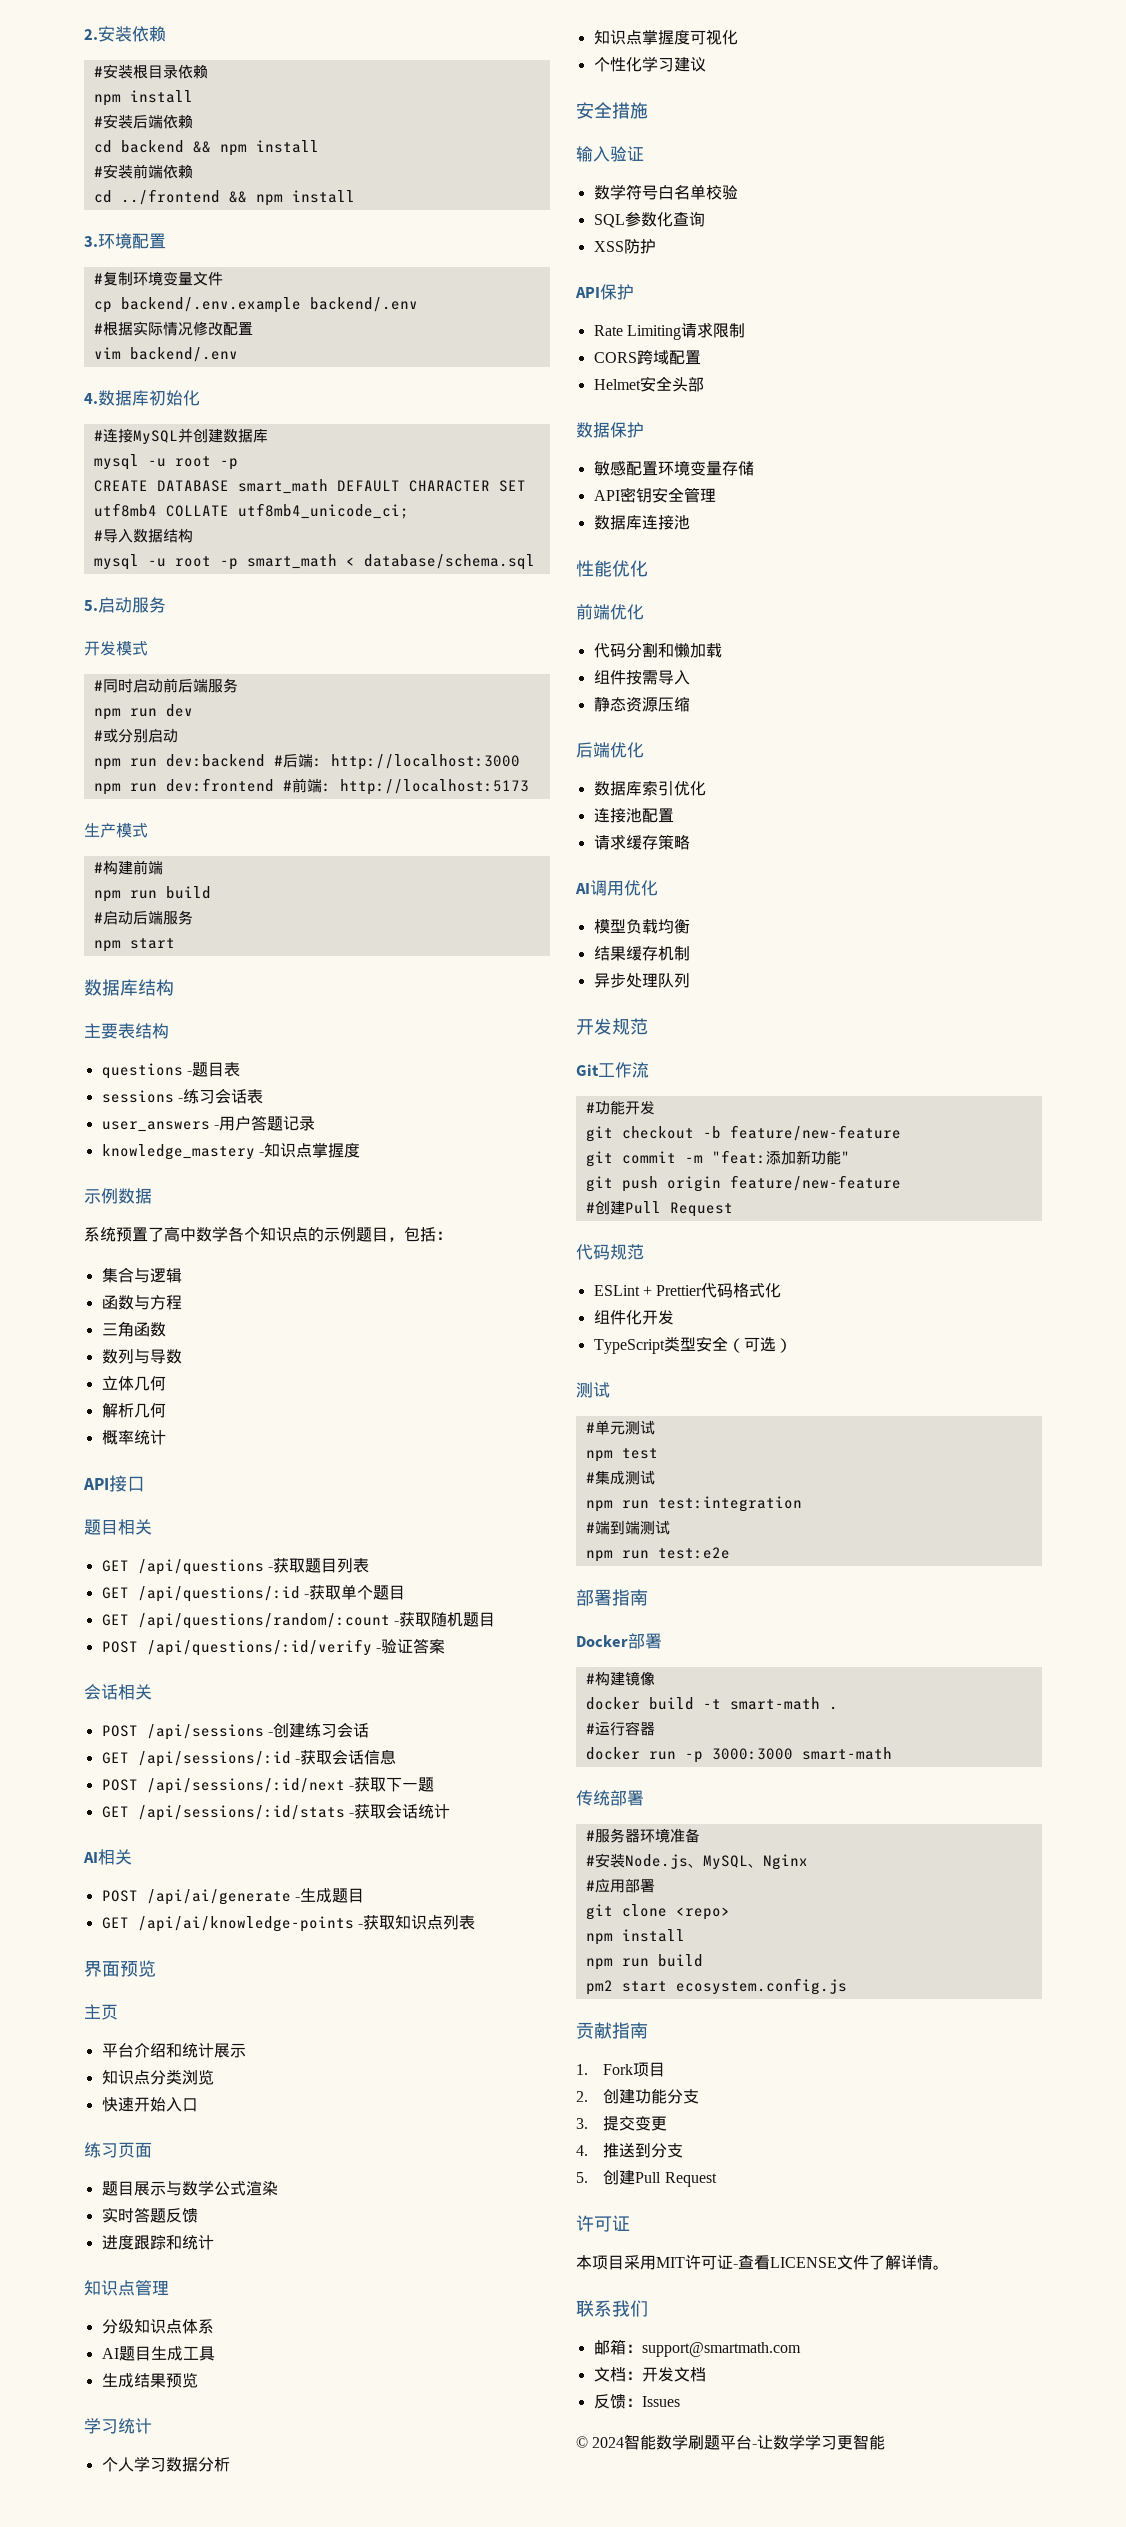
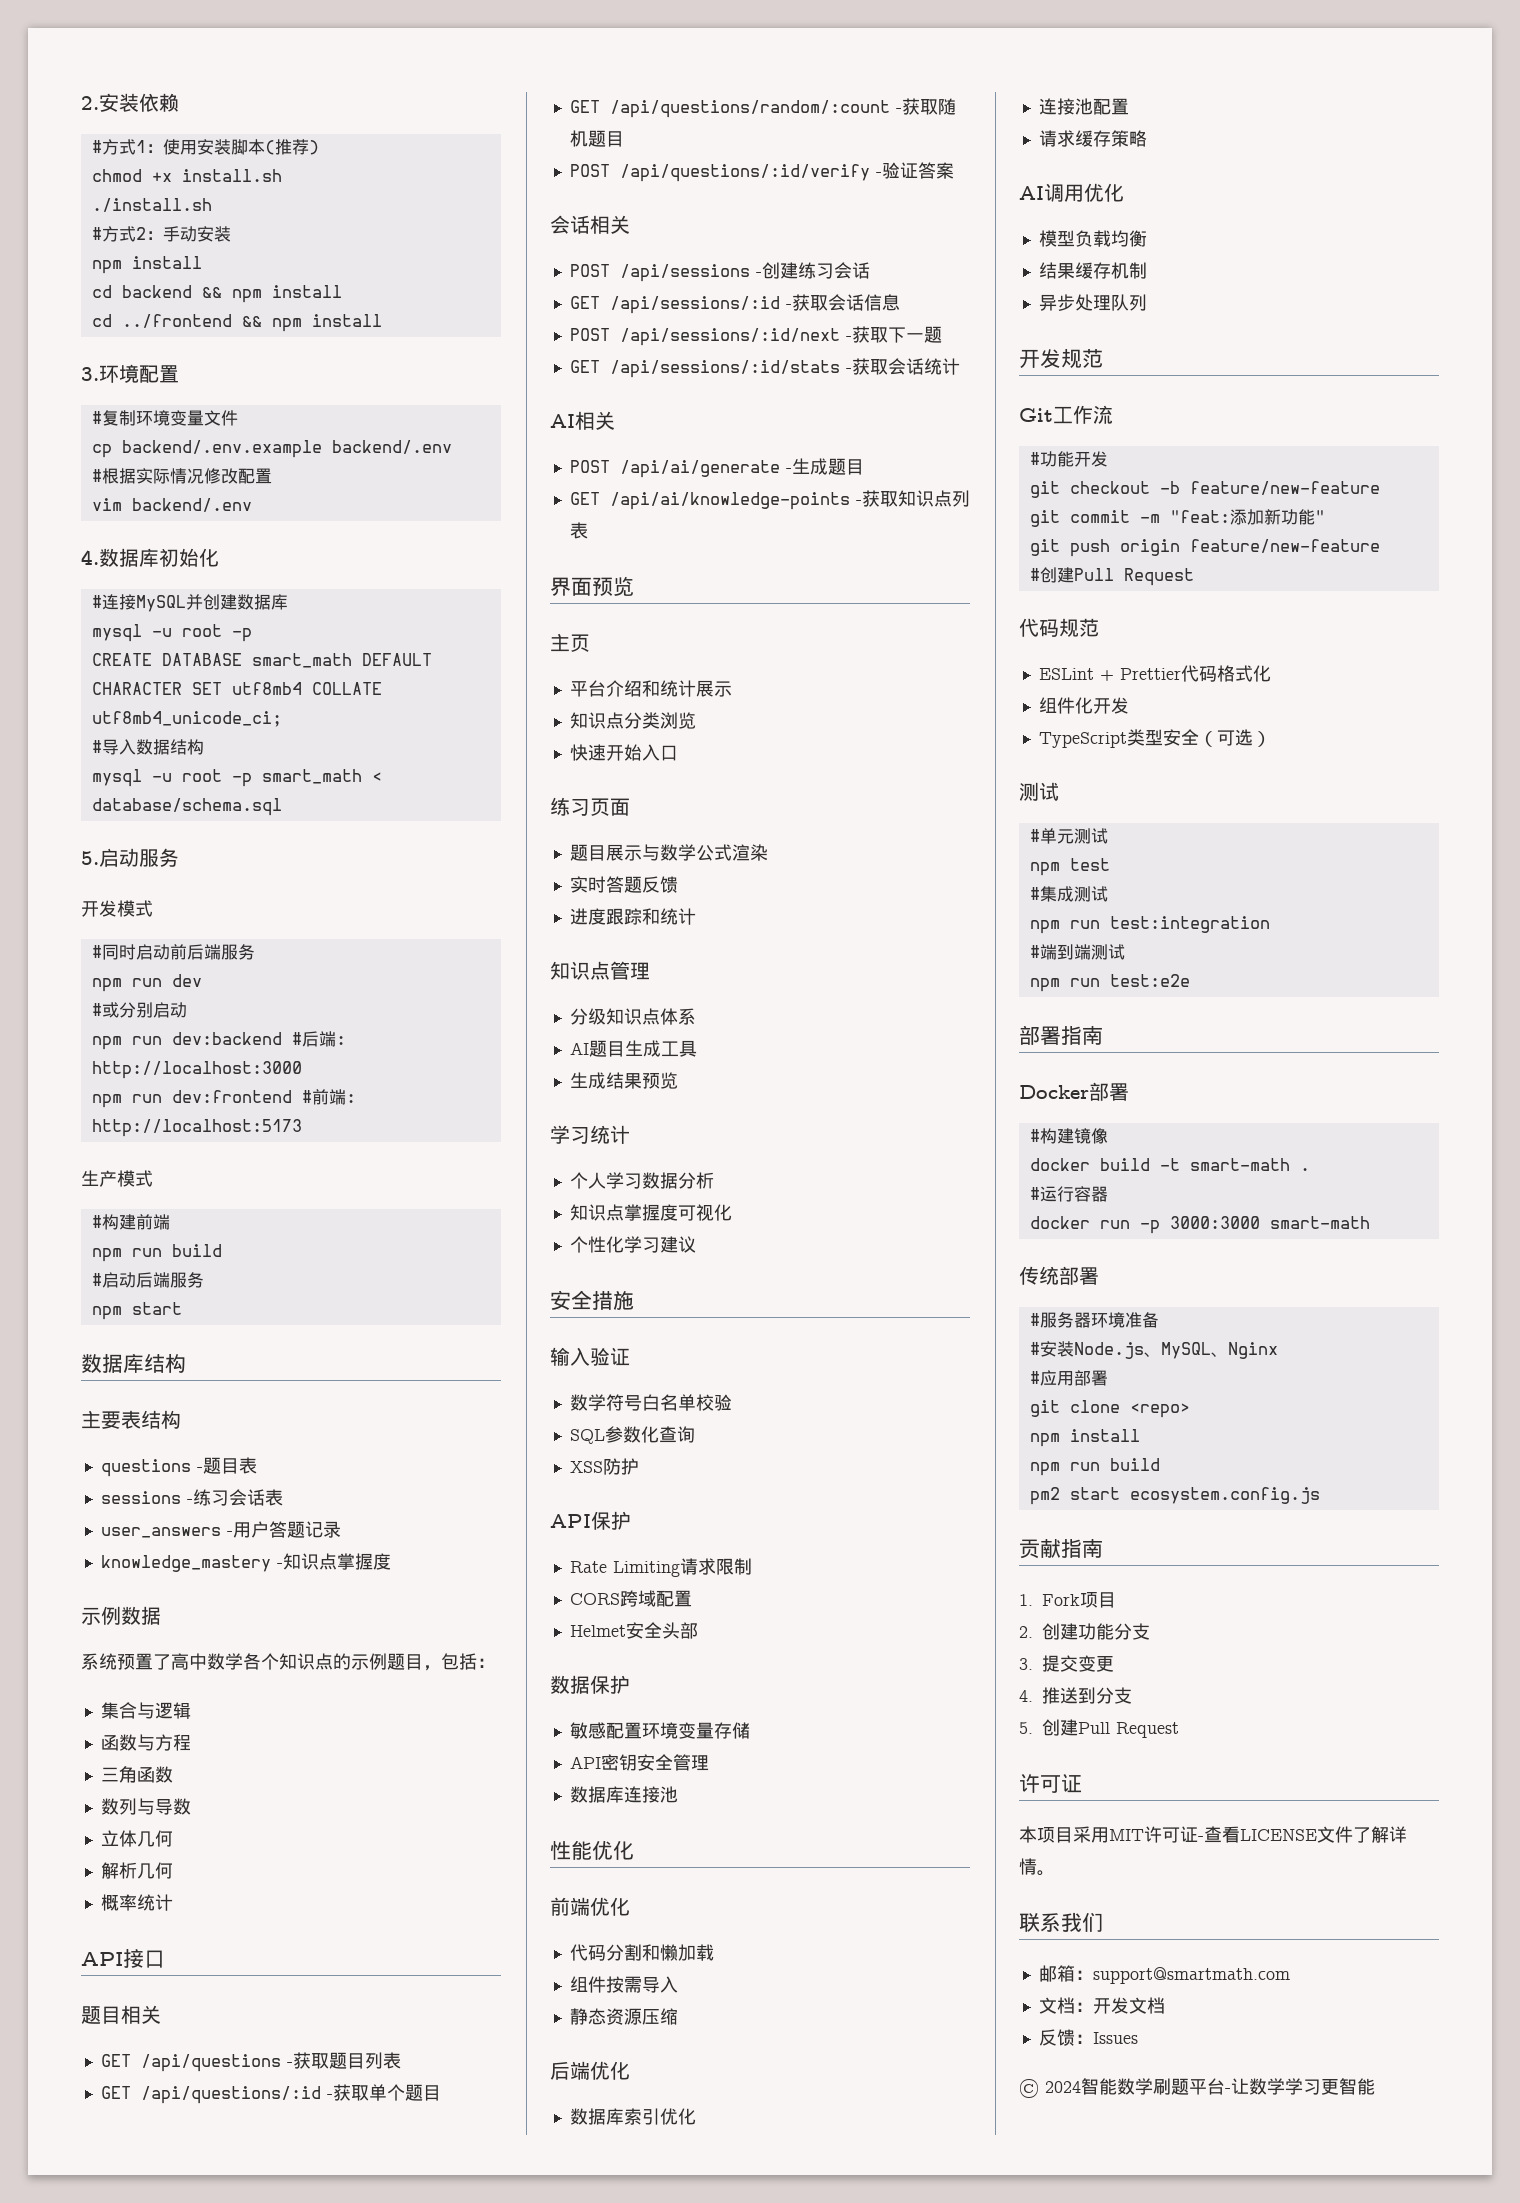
[102,64,208,79] [93,90,193,106] [93,114,193,129] 安装根目录依赖 // npm install // #安装后端依赖 -> [101,139,319,155] [91,169,282,182] [91,198,212,212] [91,226,231,242] [91,256,202,274] 方式1：使用安装脚本(推荐) // chmod +x install.sh // ./install.sh // #方式2：手动安装 // npm install
[93,164,193,179] // #安装前端依赖 -> (342, 291) none

